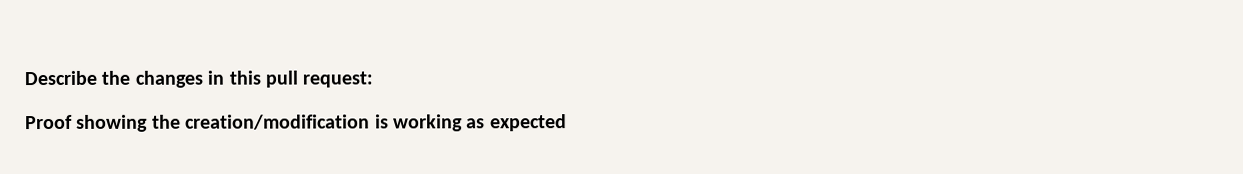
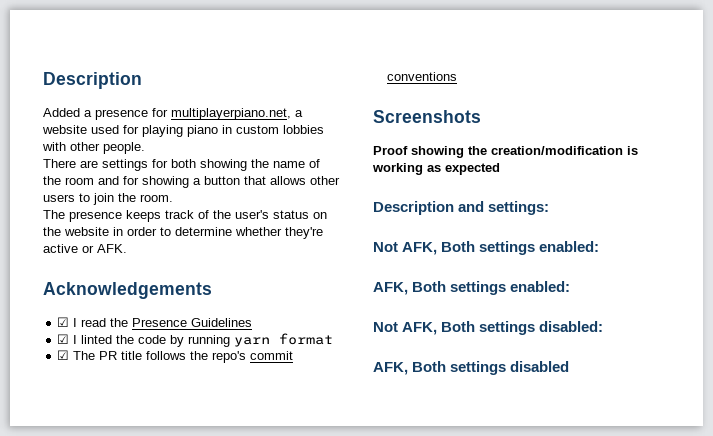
[24,70,375,88] Describe the changes in this pull request: -> [43,72,142,89] [43,108,303,120] [42,125,324,137] [42,142,145,154] [43,159,320,171] [43,176,340,188] [43,193,173,205] [43,210,327,222] [43,227,323,239] [43,244,127,253] [43,282,212,299] [57,317,253,327] [57,333,334,347] [57,350,294,363] [387,72,458,81] [373,110,481,123] Description // Added a presence for multiplayerpiano.net, a website used for playing piano in custom lobbies with other people. // There are settings for both showing the name of the room and for showing a button that allows other users to join the room. // The presence keeps track of the user's status on the website in order to determine whether they're active or AFK. // Acknowledgements // ☑ I read the Presence Guidelines // ☑ I linted the code by running yarn format // ☑ The PR title follows the repo's commit conventions // Screenshots
(567, 123) none -> [373,201,550,215] [373,241,600,255] [373,281,571,295] [373,321,604,335] [373,361,570,375] // Description and settings: // Not AFK, Both settings enabled: // AFK, Both settings enabled: // Not AFK, Both settings disabled: // AFK, Both settings disabled

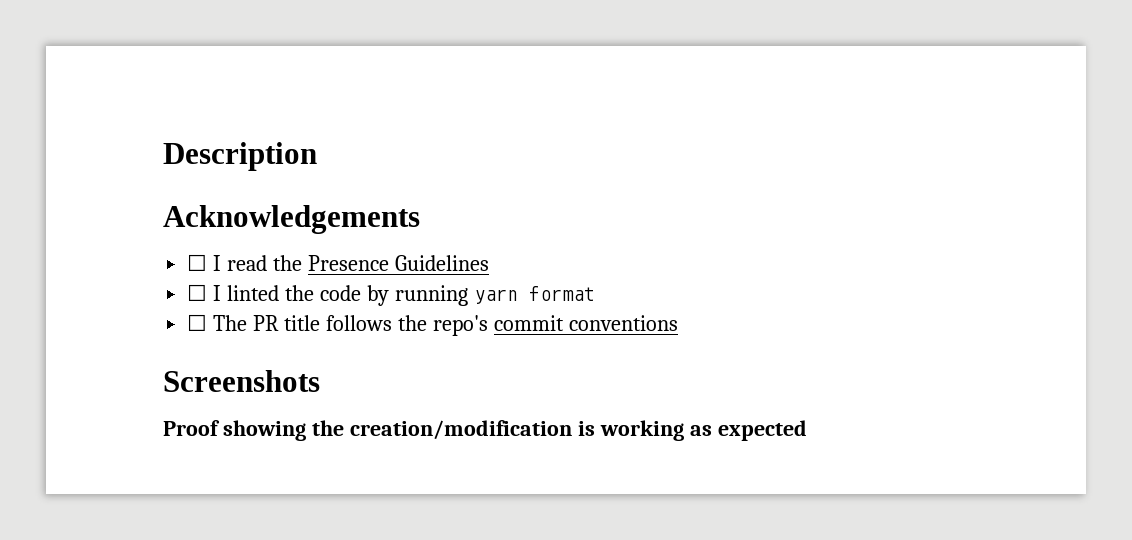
[43,72,142,89] [43,108,303,120] [42,125,324,137] [42,142,145,154] [43,159,320,171] [43,176,340,188] [43,193,173,205] [43,210,327,222] [43,227,323,239] [43,244,127,253] Description // Added a presence for multiplayerpiano.net, a website used for playing piano in custom lobbies with other people. // There are settings for both showing the name of the room and for showing a button that allows other users to join the room. // The presence keeps track of the user's status on the website in order to determine whether they're active or AFK. -> [163,142,317,171] Description
[57,317,70,327] ☑ -> [187,254,208,271] ☐
[57,334,70,344] ☑ -> [187,284,208,301] ☐
[57,350,70,360] ☑ -> [187,314,208,331] ☐
[373,201,550,215] [373,241,600,255] [373,281,571,295] [373,321,604,335] [373,361,570,375] // Description and settings: // Not AFK, Both settings enabled: // AFK, Both settings enabled: // Not AFK, Both settings disabled: // AFK, Both settings disabled -> (807, 430) none

